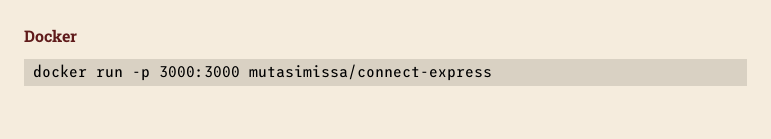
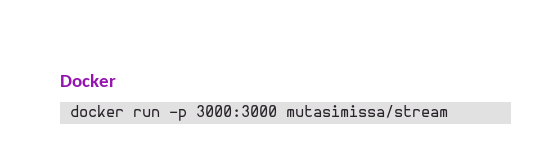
[249,64,492,81] mutasimissa/connect-express -> [285,105,448,118] mutasimissa/stream

